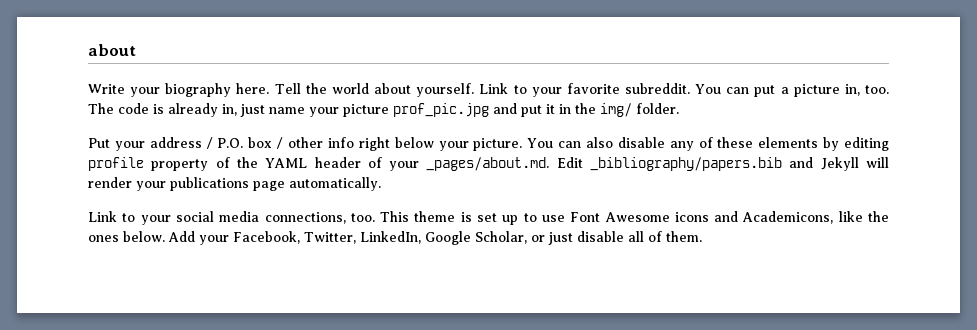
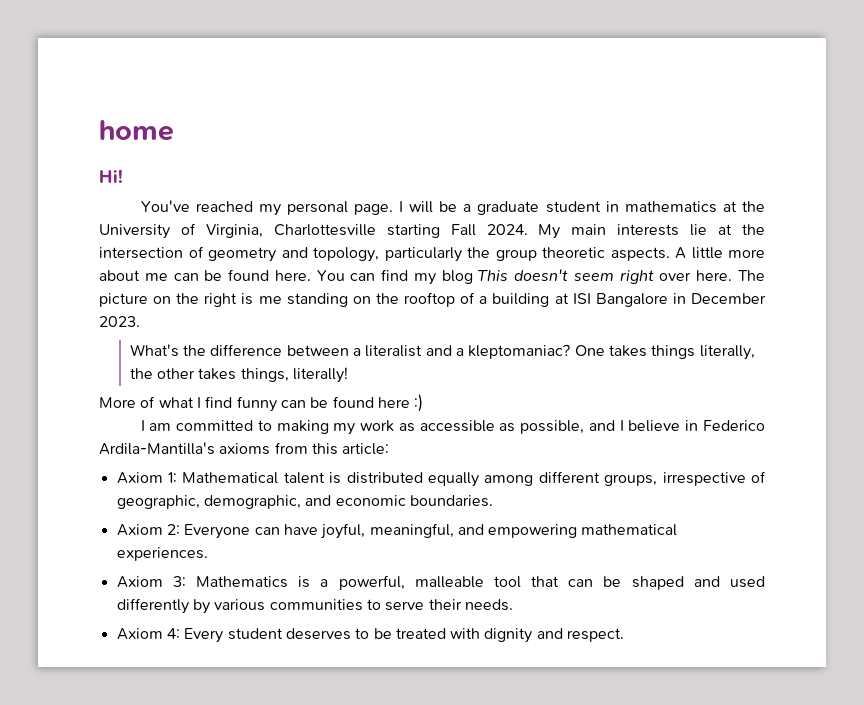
[88,44,136,56] [88,83,890,97] [88,103,679,117] [88,137,890,151] [88,157,889,171] [88,177,381,191] [88,211,889,225] [88,231,702,245] about // Write your biography here. Tell the world about yourself. Link to your favorite subreddit. You can put a picture in, too. The code is already in, just name your picture prof_pic.jpg and put it in the img/ folder. // Put your address / P.O. box / other info right below your picture. You can also disable any of these elements by editing profile property of the YAML header of your _pages/about.md. Edit _bibliography/papers.bib and Jekyll will render your publications page automatically. // Link to your social media connections, too. This theme is set up to use Font Awesome icons and Academicons, like the ones below. Add your Facebook, Twitter, LinkedIn, Google Scholar, or just disable all of them. -> [99,120,174,141] [99,169,123,183] [140,200,766,216] [99,223,765,239] [99,246,765,262] [99,269,765,285] [99,292,767,307] [99,316,140,327] [129,344,755,360] [129,367,348,383] [99,394,424,412] [140,420,765,435] [99,442,390,455] [116,471,766,487] [116,495,493,509] [116,523,678,539] [116,547,208,561] [116,575,765,590] [116,598,513,614] [116,628,625,643] home // Hi! // You've reached my personal page. I will be a graduate student in mathematics at the University of Virginia, Charlottesville starting Fall 2024. My main interests lie at the intersection of geometry and topology, particularly the group theoretic aspects. A little more about me can be found here. You can find my blog This doesn't seem right over here. The picture on the right is me standing on the rooftop of a building at ISI Bangalore in December 2023. // What's the difference between a literalist and a kleptomaniac? One takes things literally, the other takes things, literally! // More of what I find funny can be found here :) // I am committed to making my work as accessible as possible, and I believe in Federico Ardila-Mantilla's axioms from this article: // Axiom 1: Mathematical talent is distributed equally among different groups, irrespective of geographic, demographic, and economic boundaries. // Axiom 2: Everyone can have joyful, meaningful, and empowering mathematical experiences. // Axiom 3: Mathematics is a powerful, malleable tool that can be shaped and used differently by various communities to serve their needs. // Axiom 4: Every student deserves to be treated with dignity and respect.

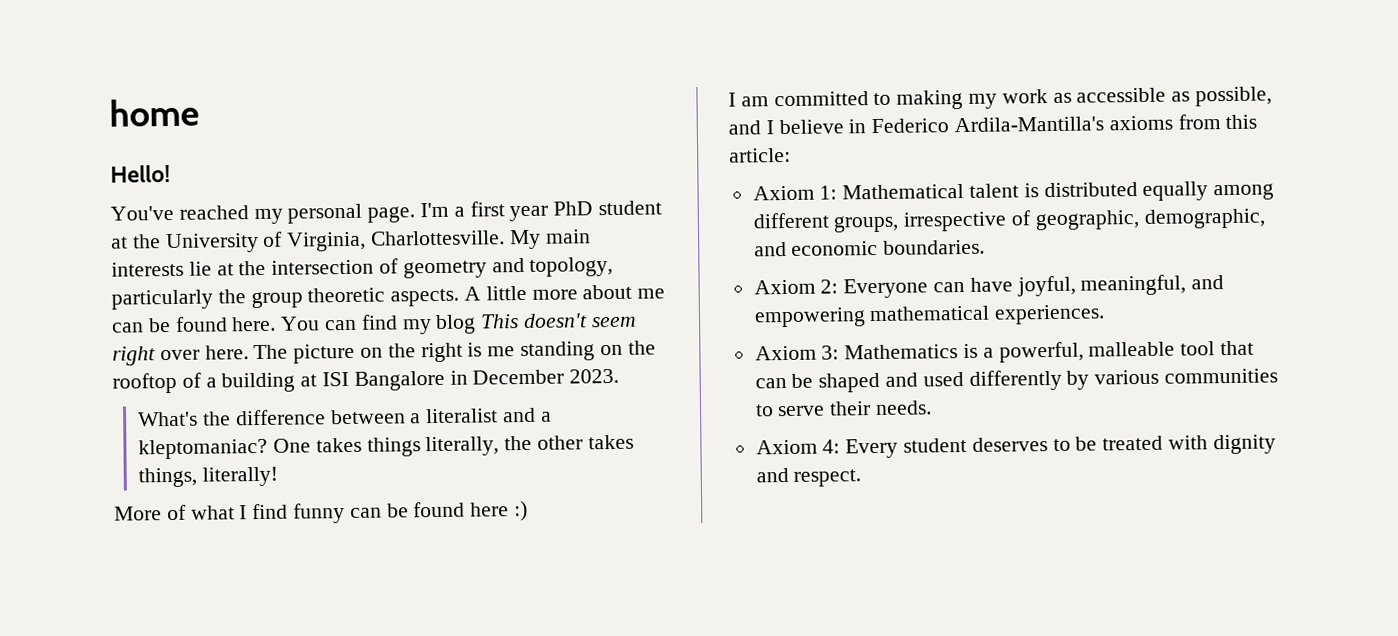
[99,169,123,183] Hi! -> [110,164,171,183] Hello!
[399,201,717,215] I will be a graduate student in mathematics -> [420,200,663,222] I'm a first year PhD student
[273,224,528,238] Charlottesville starting Fall 2024. -> [371,230,506,246] Charlottesville.

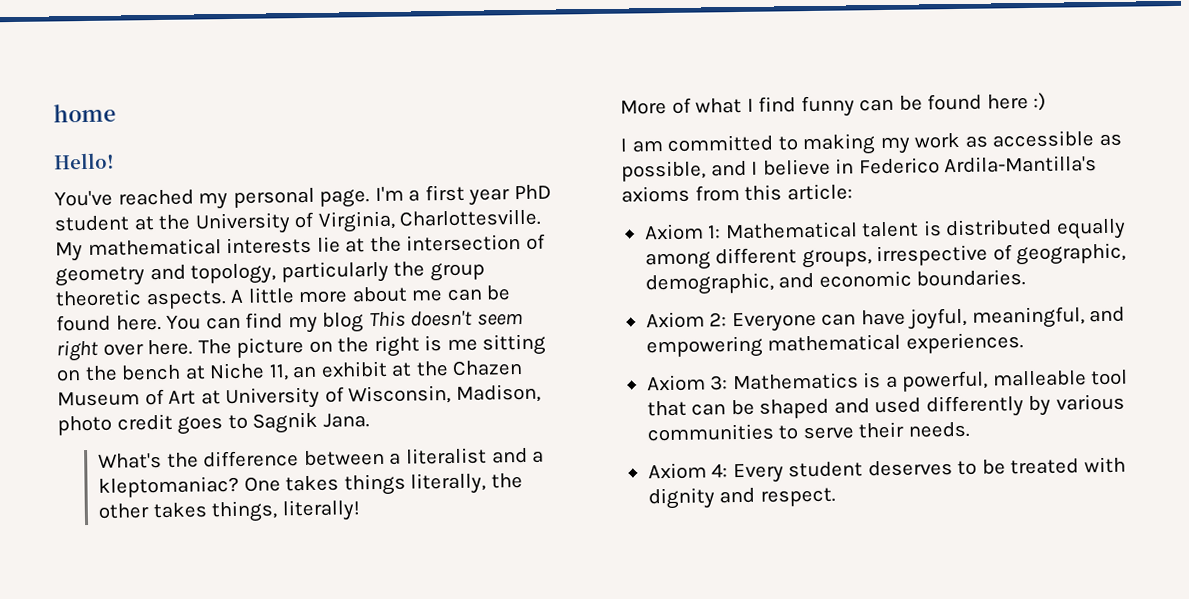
[544,229,591,244] main -> [87,238,222,256] mathematical
[520,340,656,362] [112,368,620,394] standing on the rooftop of a building at ISI Bangalore in December 2023. -> [482,333,547,356] [56,359,524,382] [57,383,541,410] [57,411,370,436] sitting on the bench at Niche 11, an exhibit at the Chazen Museum of Art at University of Wisconsin, Madison, photo credit goes to Sagnik Jana.

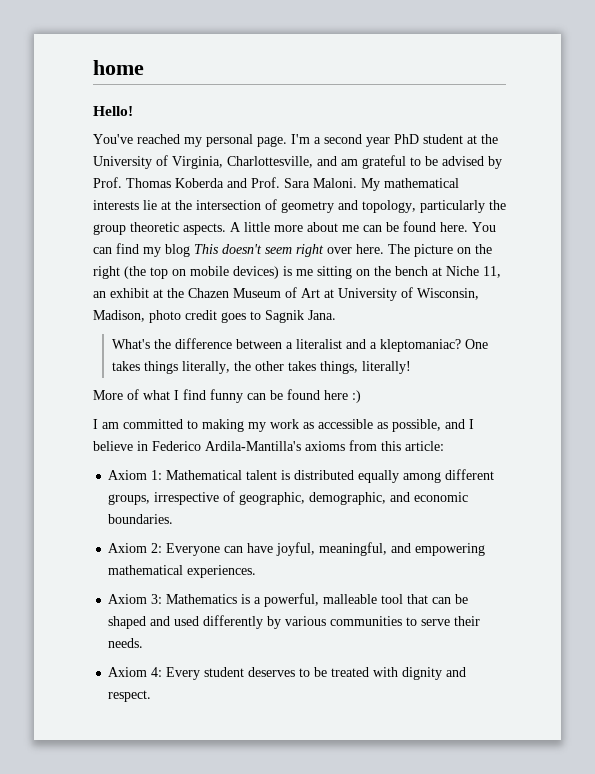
[424,184,465,202] first -> [324,134,362,144] second
[399,208,542,227] Charlottesville. -> [227,155,502,169] [93,177,357,188] Charlottesville, and am grateful to be advised by Prof. Thomas Koberda and Prof. Sara Maloni.
(420, 346) none -> [124,266,279,279] (the top on mobile devices)

